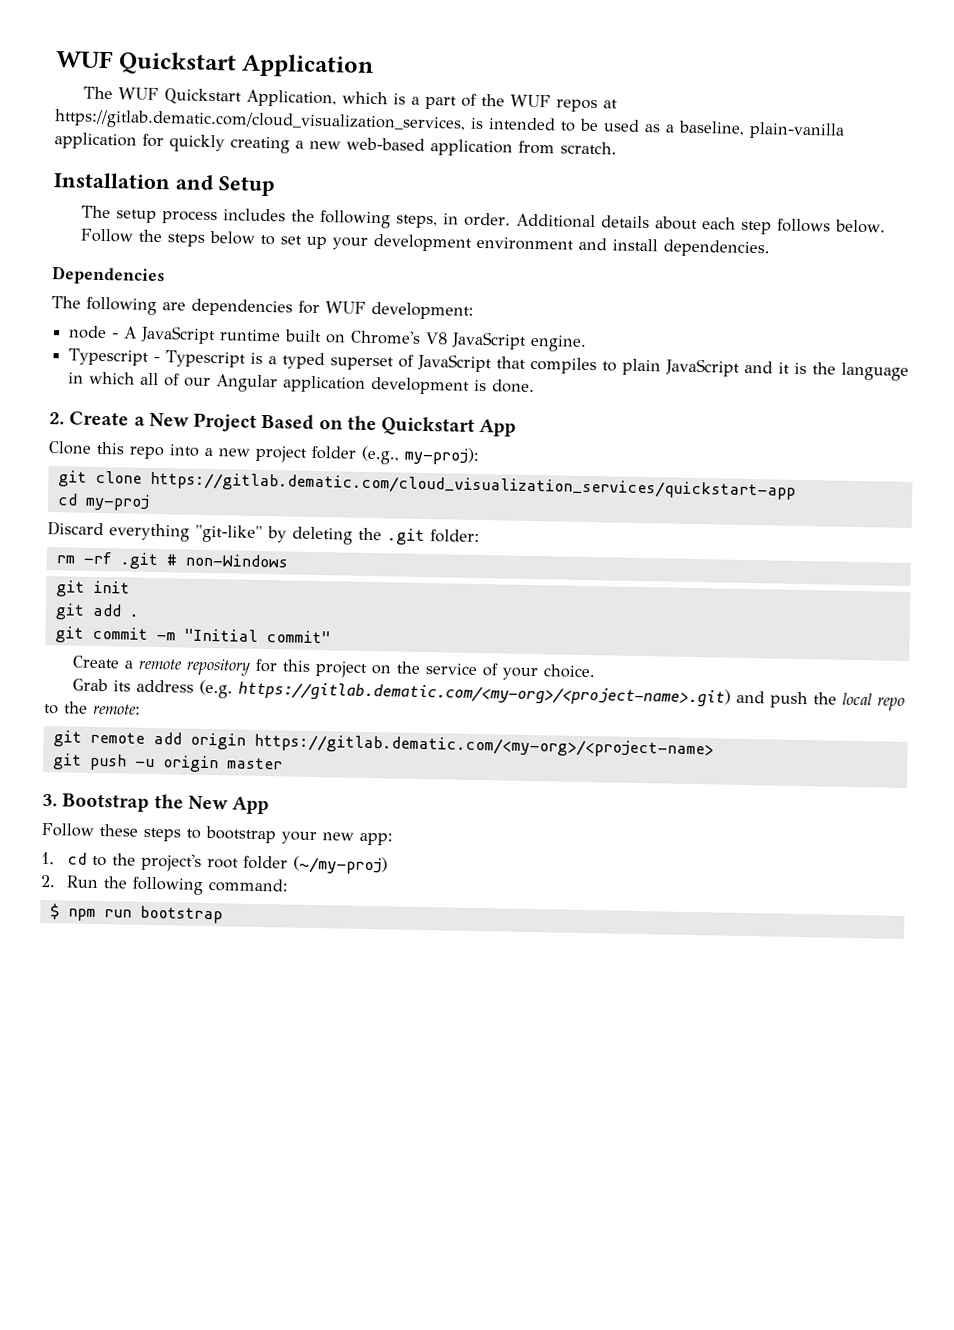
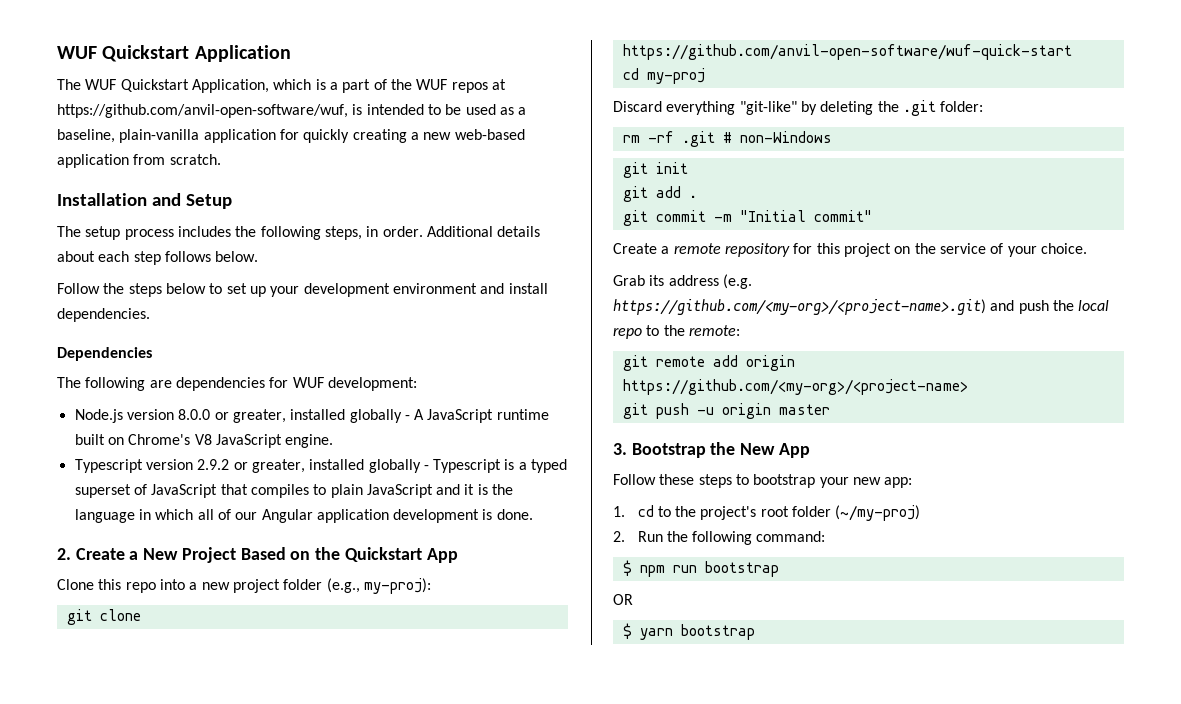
[54,109,466,134] https://gitlab.dematic.com/cloud_visualization_services, -> [57,104,348,118] https://github.com/anvil-open-software/wuf,
[68,325,108,340] node -> [74,409,402,423] Node.js version 8.0.0 or greater, installed globally
(150, 357) none -> [145,459,421,473] version 2.9.2 or greater, installed globally
[149,471,796,500] https://gitlab.dematic.com/cloud_visualization_services/quickstart-app -> [622,44,1072,60] https://github.com/anvil-open-software/wuf-quick-start
[238,680,732,707] https://gitlab.dematic.com/<my-org>/<project-name>.git) -> [613,299,986,315] https://github.com/<my-org>/<project-name>.git)
[253,733,714,759] https://gitlab.dematic.com/<my-org>/<project-name> -> [622,379,968,395] https://github.com/<my-org>/<project-name>
(223, 914) none -> [613,594,633,605] [622,623,755,640] // OR // $ yarn bootstrap

